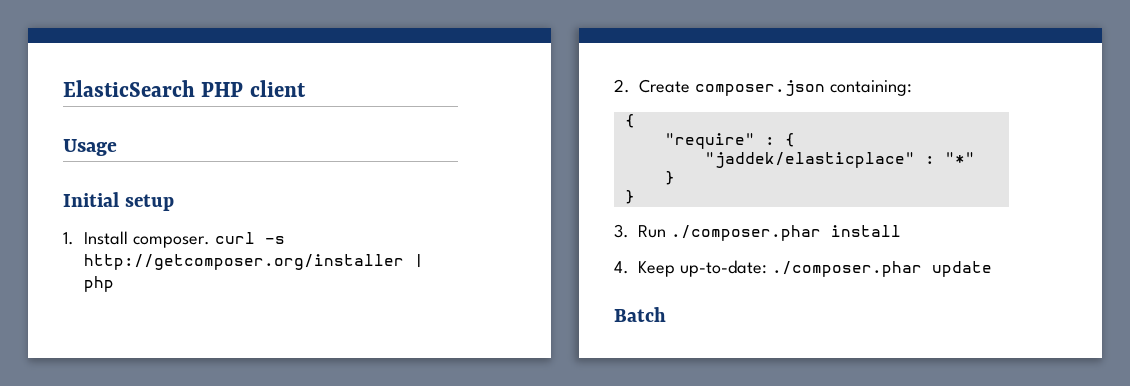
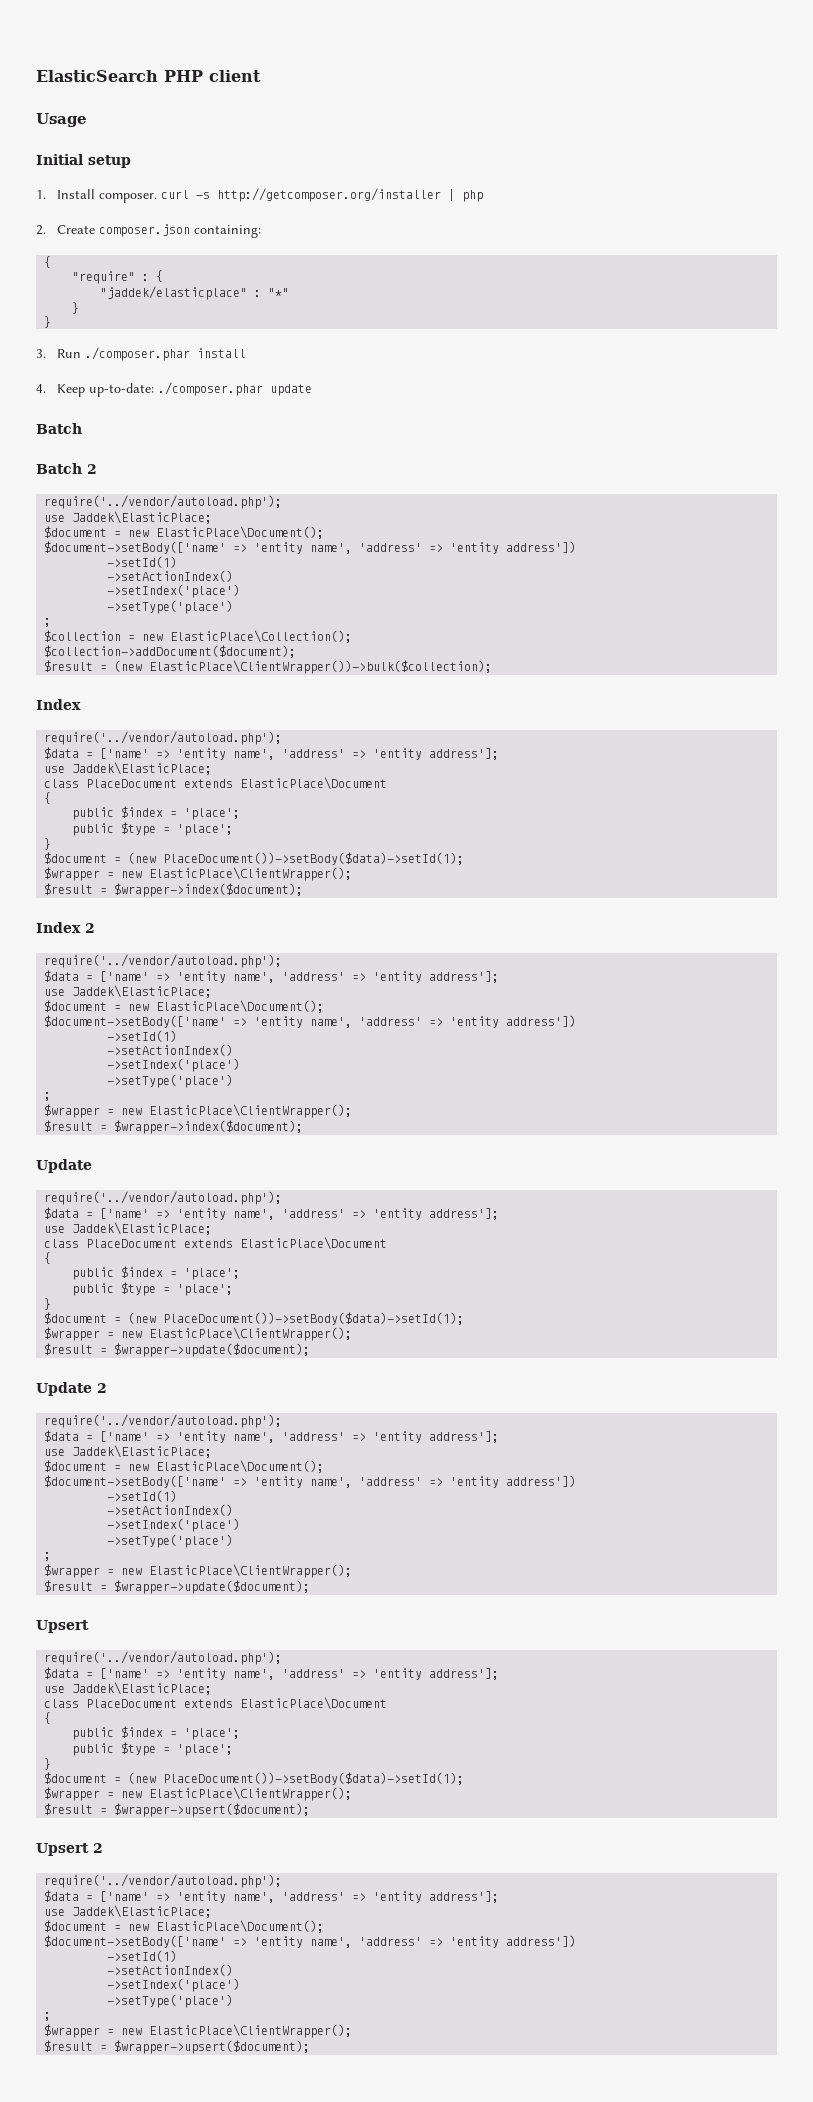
(666, 314) none -> [36,463,97,474] [44,495,283,509] [44,511,213,524] [44,526,325,539] [44,541,577,554] [107,556,178,568] [107,570,234,582] [107,584,241,598] [107,600,234,614] [44,618,52,627] [44,630,353,643] [44,645,297,658] [44,660,493,674] [36,699,81,710] [44,731,283,745] [44,747,500,760] [44,762,213,775] [44,777,388,790] [44,792,52,804] [72,806,241,820] [72,822,234,836] [44,838,52,850] [44,852,465,865] [44,867,353,881] [44,883,304,897] [36,922,95,933] [44,954,283,968] [44,970,500,983] [44,985,213,998] [44,1000,325,1013] [44,1015,577,1028] [107,1030,178,1042] [107,1044,234,1056] [107,1058,241,1072] [107,1074,234,1088] [44,1092,52,1101] [44,1104,353,1118] [44,1120,304,1134] [36,1159,92,1173] [44,1191,283,1205] [44,1207,500,1220] [44,1222,213,1235] [44,1237,388,1250] [44,1252,52,1264] [72,1266,241,1280] [72,1282,234,1296] [44,1298,52,1310] [44,1312,465,1325] [44,1327,353,1341] [44,1343,311,1357] [36,1382,107,1396] [44,1414,283,1428] [44,1430,500,1443] [44,1445,213,1458] [44,1460,325,1473] [44,1475,577,1488] [107,1490,178,1502] [107,1504,234,1516] [107,1518,241,1532] [107,1534,234,1548] [44,1552,52,1561] [44,1564,353,1578] [44,1580,311,1594] [36,1620,89,1633] [44,1651,283,1665] [44,1667,500,1680] [44,1682,213,1695] [44,1697,388,1710] [44,1712,52,1724] [72,1726,241,1740] [72,1742,234,1756] [44,1758,52,1770] [44,1772,465,1785] [44,1787,353,1801] [44,1803,311,1817] [36,1843,103,1856] [44,1874,283,1888] [44,1890,500,1903] [44,1905,213,1918] [44,1920,325,1933] [44,1935,577,1948] [107,1950,178,1962] [107,1964,234,1976] [107,1978,241,1992] [107,1994,234,2008] [44,2012,52,2021] [44,2024,353,2038] [44,2040,311,2054] // Batch 2 // require('../vendor/autoload.php'); // use Jaddek\ElasticPlace; // $document = new ElasticPlace\Document(); // $document->setBody(['name' => 'entity name', 'address' => 'entity address']) // ->setId(1) // ->setActionIndex() // ->setIndex('place') // ->setType('place') // ; // $collection = new ElasticPlace\Collection(); // $collection->addDocument($document); // $result = (new ElasticPlace\ClientWrapper())->bulk($collection); // Index // require('../vendor/autoload.php'); // $data = ['name' => 'entity name', 'address' => 'entity address']; // use Jaddek\ElasticPlace; // class PlaceDocument extends ElasticPlace\Document // { // public $index = 'place'; // public $type = 'place'; // } // $document = (new PlaceDocument())->setBody($data)->setId(1); // $wrapper = new ElasticPlace\ClientWrapper(); // $result = $wrapper->index($document); // Index 2 // require('../vendor/autoload.php'); // $data = ['name' => 'entity name', 'address' => 'entity address']; // use Jaddek\ElasticPlace; // $document = new ElasticPlace\Document(); // $document->setBody(['name' => 'entity name', 'address' => 'entity address']) // ->setId(1) // ->setActionIndex() // ->setIndex('place') // ->setType('place') // ; // $wrapper = new ElasticPlace\ClientWrapper(); // $result = $wrapper->index($document); // Update // require('../vendor/autoload.php'); // $data = ['name' => 'entity name', 'address' => 'entity address']; // use Jaddek\ElasticPlace; // class PlaceDocument extends ElasticPlace\Document // { // public $index = 'place'; // public $type = 'place'; // } // $document = (new PlaceDocument())->setBody($data)->setId(1); // $wrapper = new ElasticPlace\ClientWrapper(); // $result = $wrapper->update($document); // Update 2 // require('../vendor/autoload.php'); // $data = ['name' => 'entity name', 'address' => 'entity address']; // use Jaddek\ElasticPlace; // $document = new ElasticPlace\Document(); // $document->setBody(['name' => 'entity name', 'address' => 'entity address']) // ->setId(1) // ->setActionIndex() // ->setIndex('place') // ->setType('place') // ; // $wrapper = new ElasticPlace\ClientWrapper(); // $result = $wrapper->update($document); // Upsert // require('../vendor/autoload.php'); // $data = ['name' => 'entity name', 'address' => 'entity address']; // use Jaddek\ElasticPlace; // class PlaceDocument extends ElasticPlace\Document // { // public $index = 'place'; // public $type = 'place'; // } // $document = (new PlaceDocument())->setBody($data)->setId(1); // $wrapper = new ElasticPlace\ClientWrapper(); // $result = $wrapper->upsert($document); // Upsert 2 // require('../vendor/autoload.php'); // $data = ['name' => 'entity name', 'address' => 'entity address']; // use Jaddek\ElasticPlace; // $document = new ElasticPlace\Document(); // $document->setBody(['name' => 'entity name', 'address' => 'entity address']) // ->setId(1) // ->setActionIndex() // ->setIndex('place') // ->setType('place') // ; // $wrapper = new ElasticPlace\ClientWrapper(); // $result = $wrapper->upsert($document);

